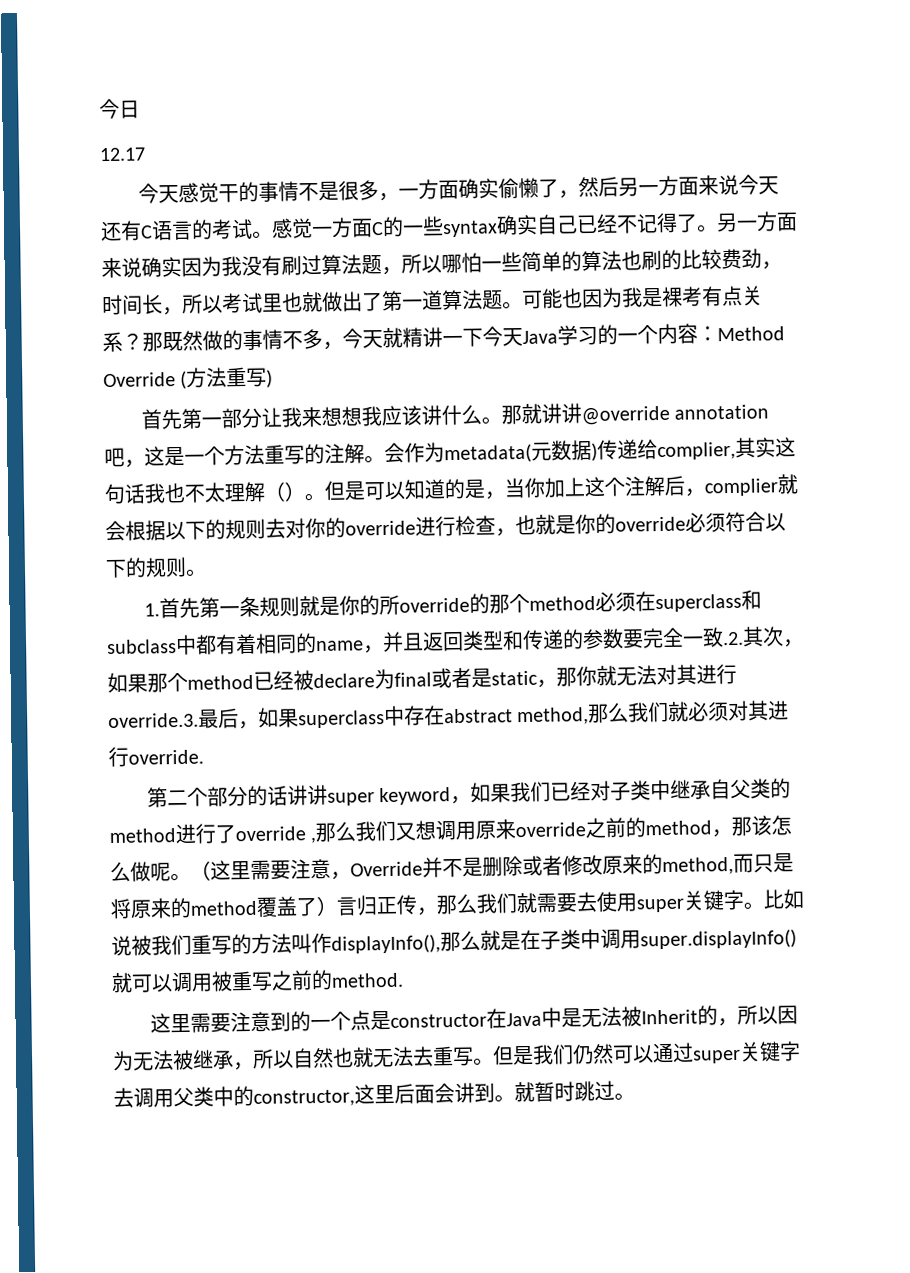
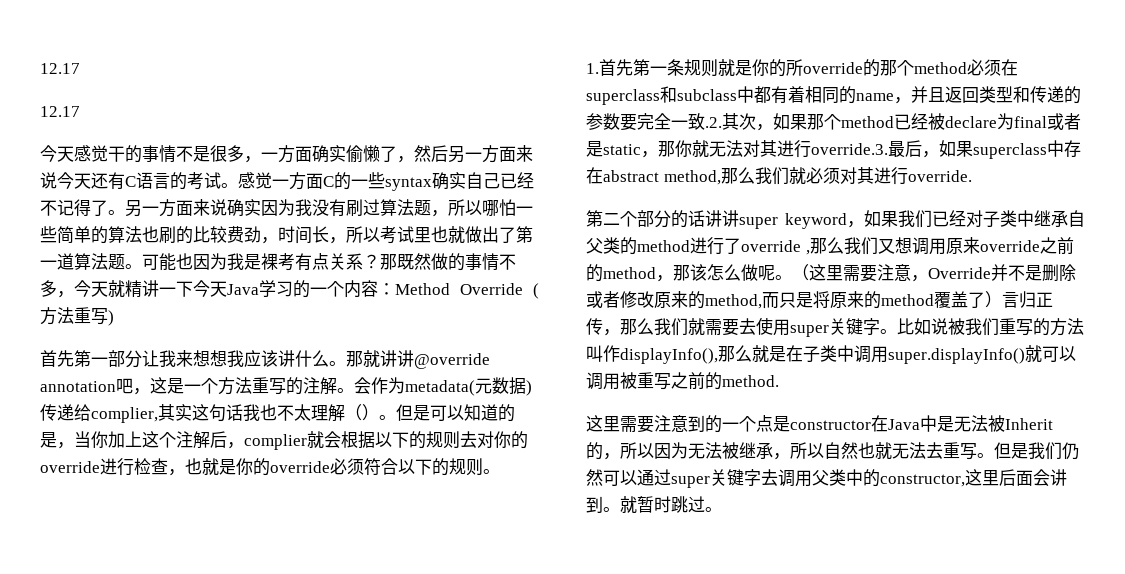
[99,98,140,120] 今日 -> [40,63,80,74] 12.17

